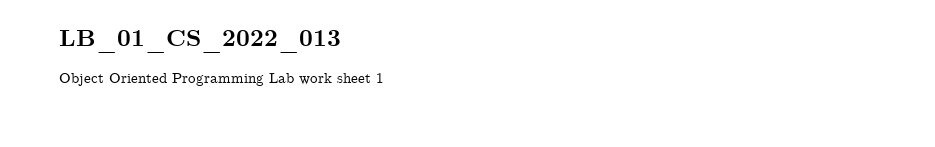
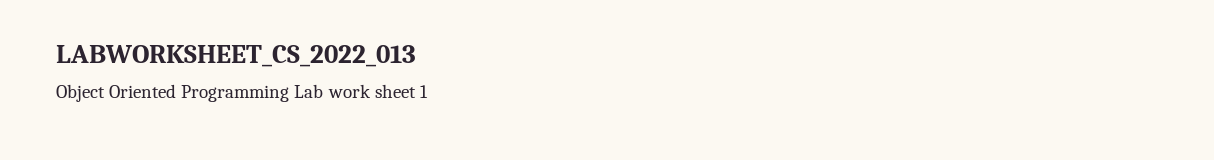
[59,30,341,53] LB_01_CS_2022_013 -> [56,45,416,67] LABWORKSHEET_CS_2022_013

